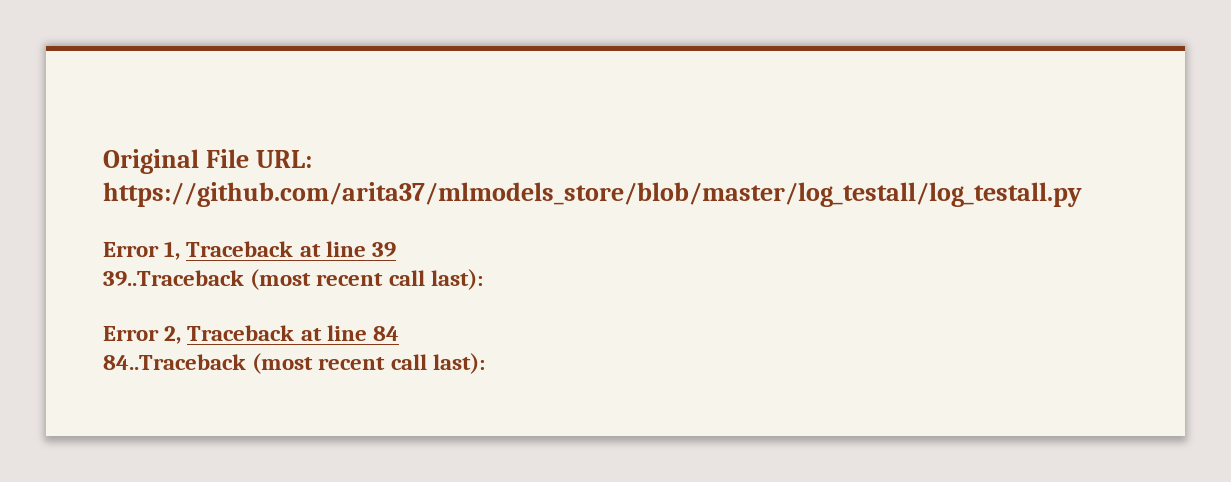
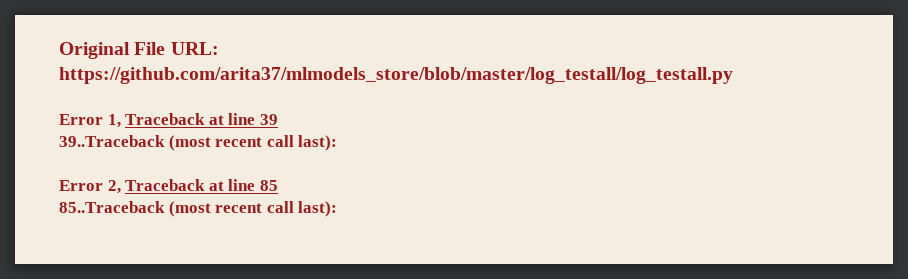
[373,326,400,341] [103,354,246,370] 84 // 84..Traceback -> [259,180,278,191] [59,201,165,213] 85 // 85..Traceback

